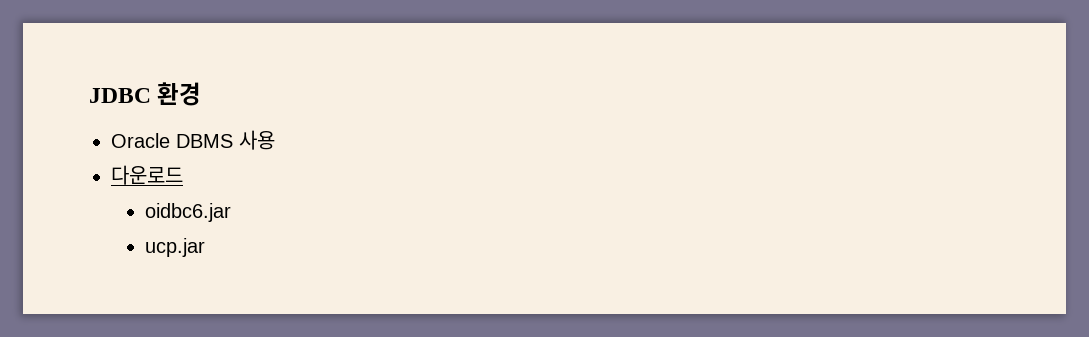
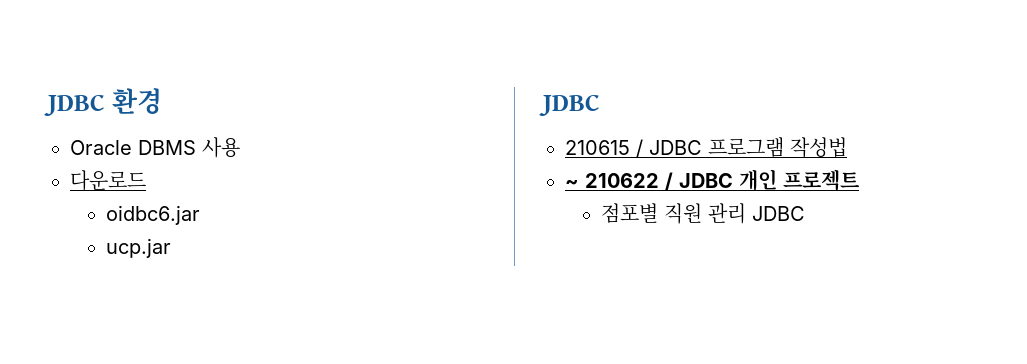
(206, 247) none -> [539,94,600,116] [565,137,847,158] [565,169,859,191] [600,203,805,224] // JDBC // 210615 / JDBC 프로그램 작성법 // ~ 210622 / JDBC 개인 프로젝트 // 점포별 직원 관리 JDBC

